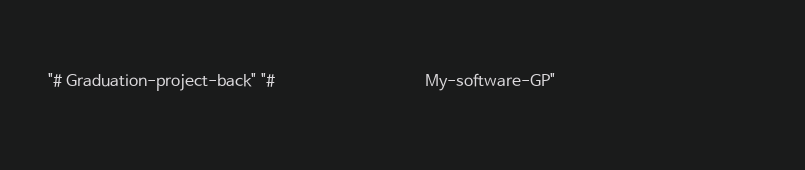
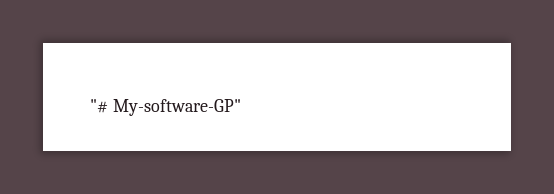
[48,73,275,91] "# Graduation-project-back" "# -> [90,99,108,113] "#

